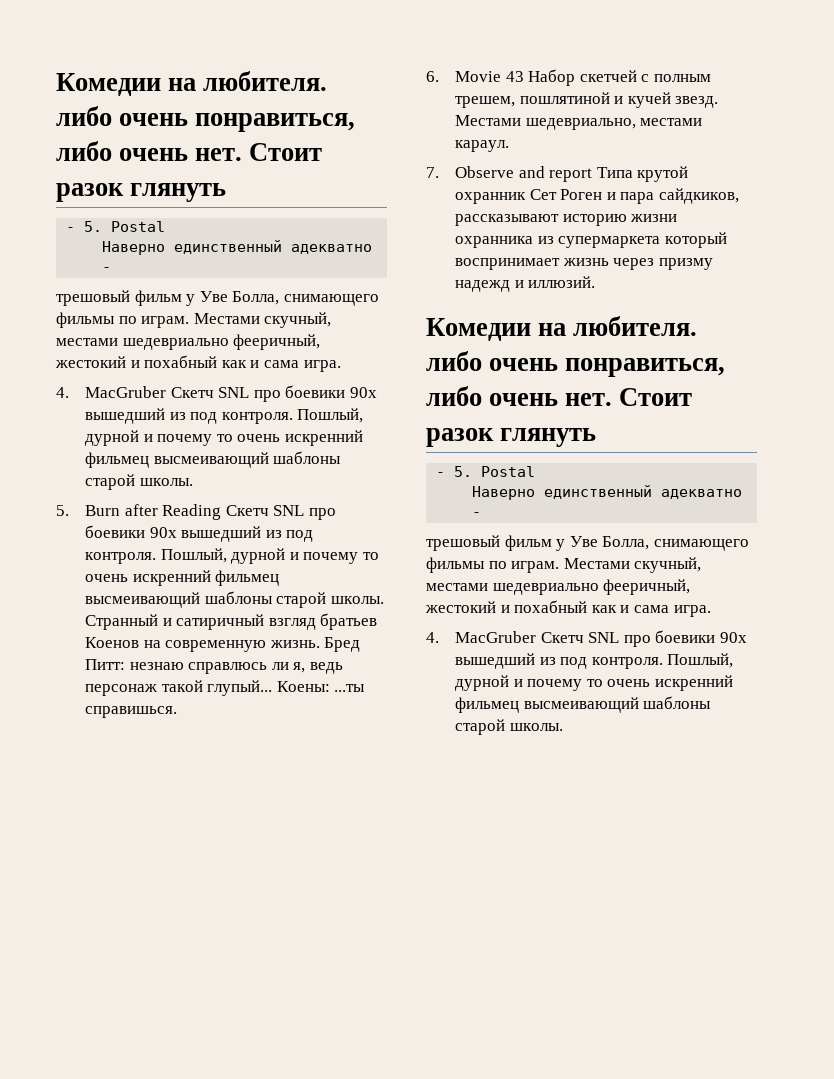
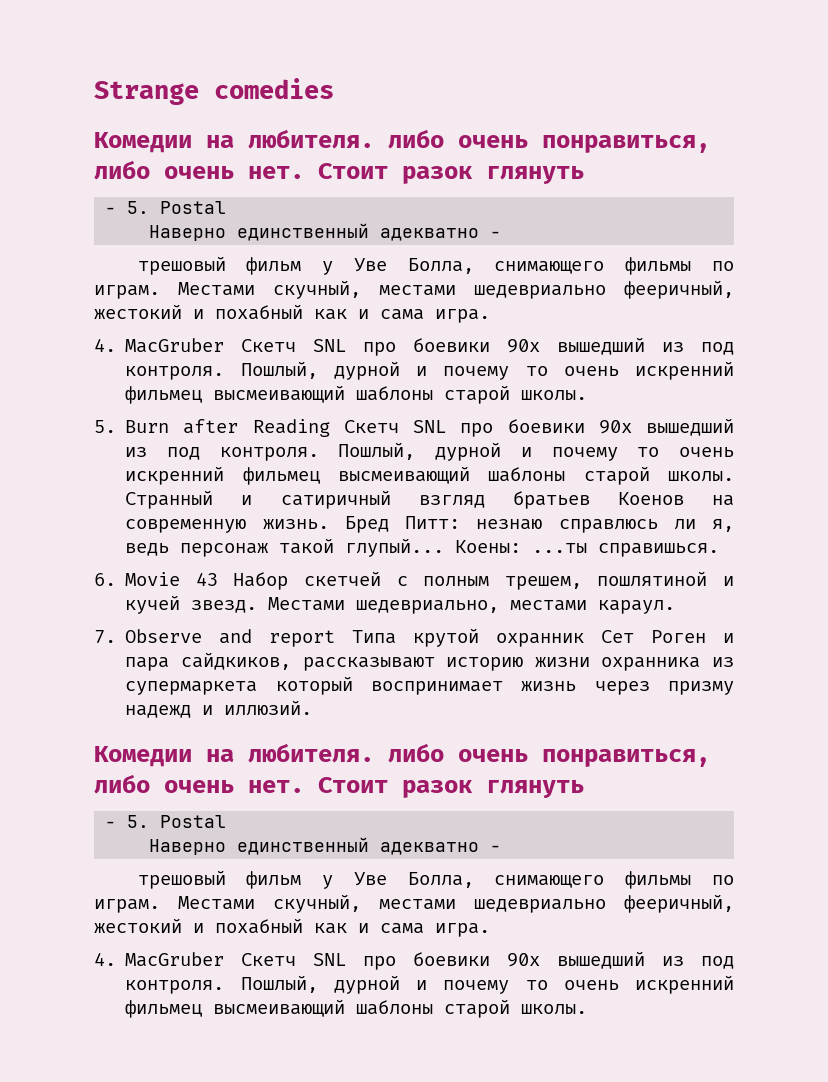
(56, 84) none -> [94,78,334,105] Strange comedies //

